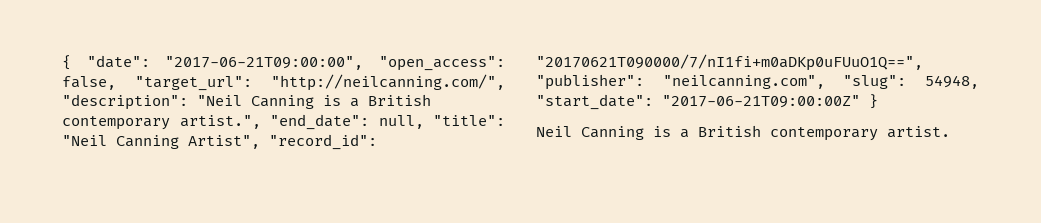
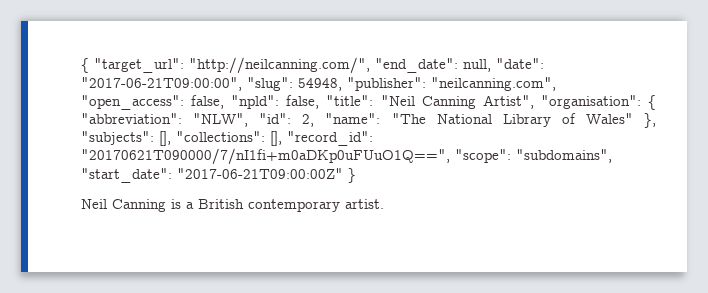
[62,55,506,71] [62,74,505,91] [62,94,431,110] [62,114,505,130] [62,134,377,150] [536,54,923,71] [536,74,979,90] { "date": "2017-06-21T09:00:00", "open_access": false, "target_url": "http://neilcanning.com/", "description": "Neil Canning is a British contemporary artist.", "end_date": null, "title": "Neil Canning Artist", "record_id": "20170621T090000/7/nI1fi+m0aDKp0uFUuO1Q==", "publisher": "neilcanning.com", "slug": 54948, -> [81,57,544,74] [81,77,556,91] [81,95,656,110] [81,113,657,128] [81,131,373,146] [81,148,612,165] { "target_url": "http://neilcanning.com/", "end_date": null, "date": "2017-06-21T09:00:00", "slug": 54948, "publisher": "neilcanning.com", "open_access": false, "npld": false, "title": "Neil Canning Artist", "organisation": { "abbreviation": "NLW", "id": 2, "name": "The National Library of Wales" }, "subjects": [], "collections": [], "record_id": "20170621T090000/7/nI1fi+m0aDKp0uFUuO1Q==", "scope": "subdomains",

